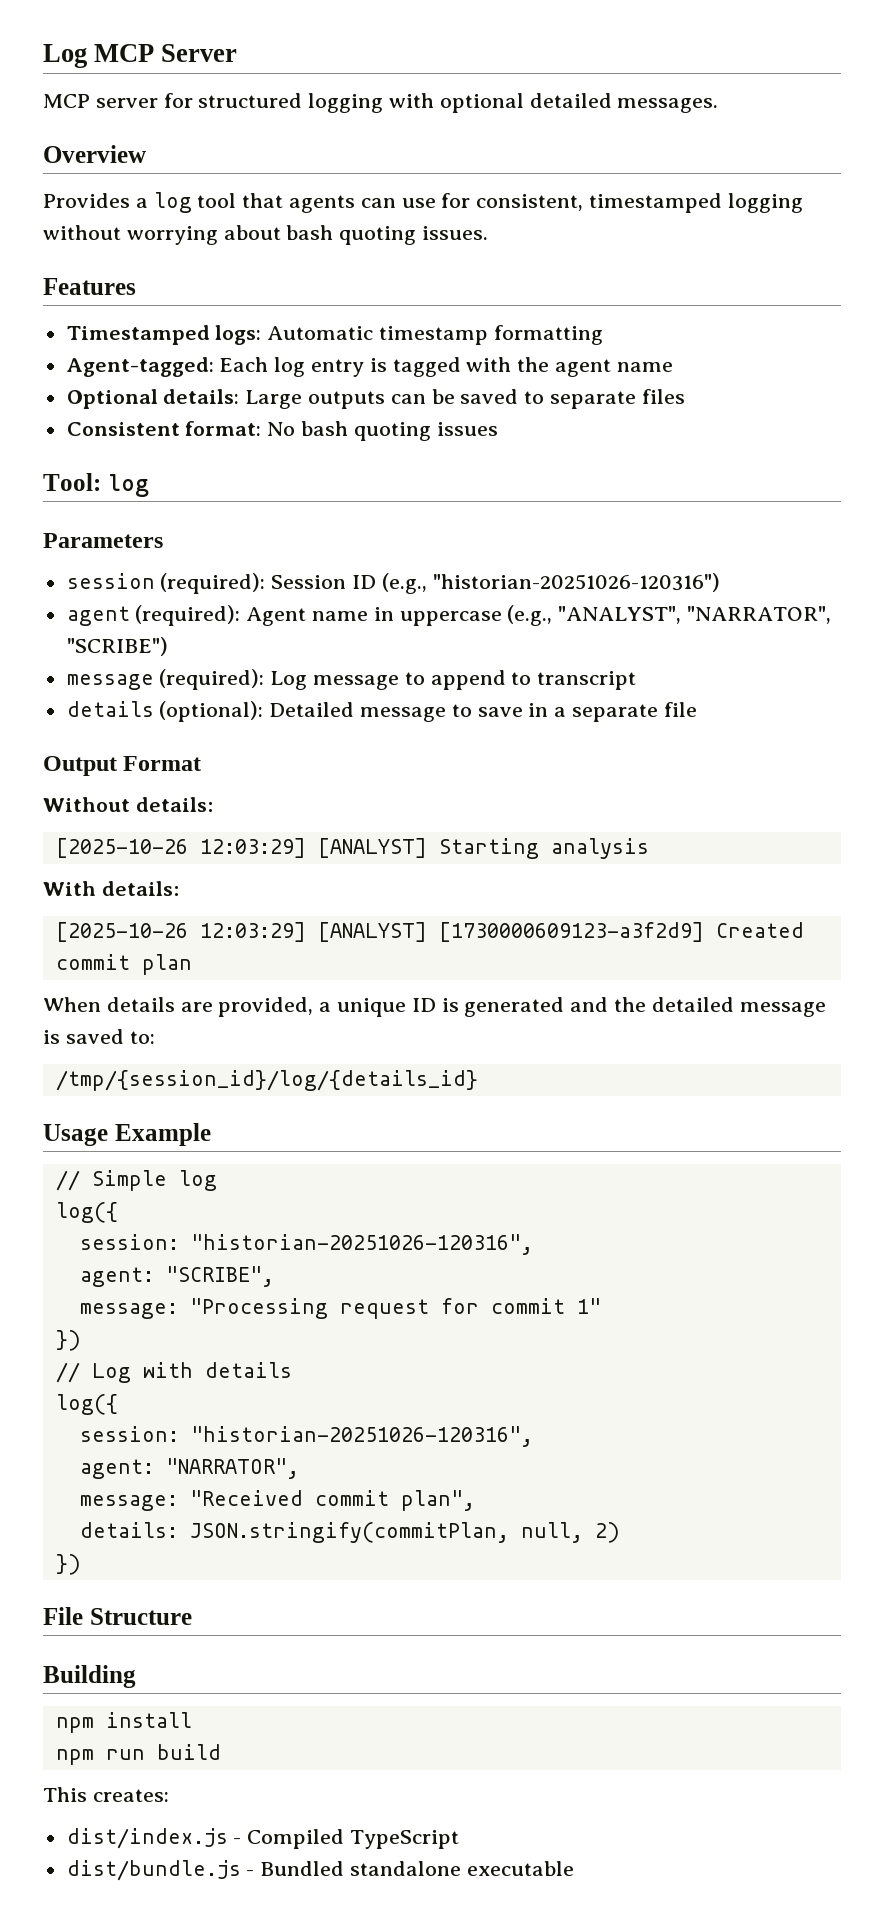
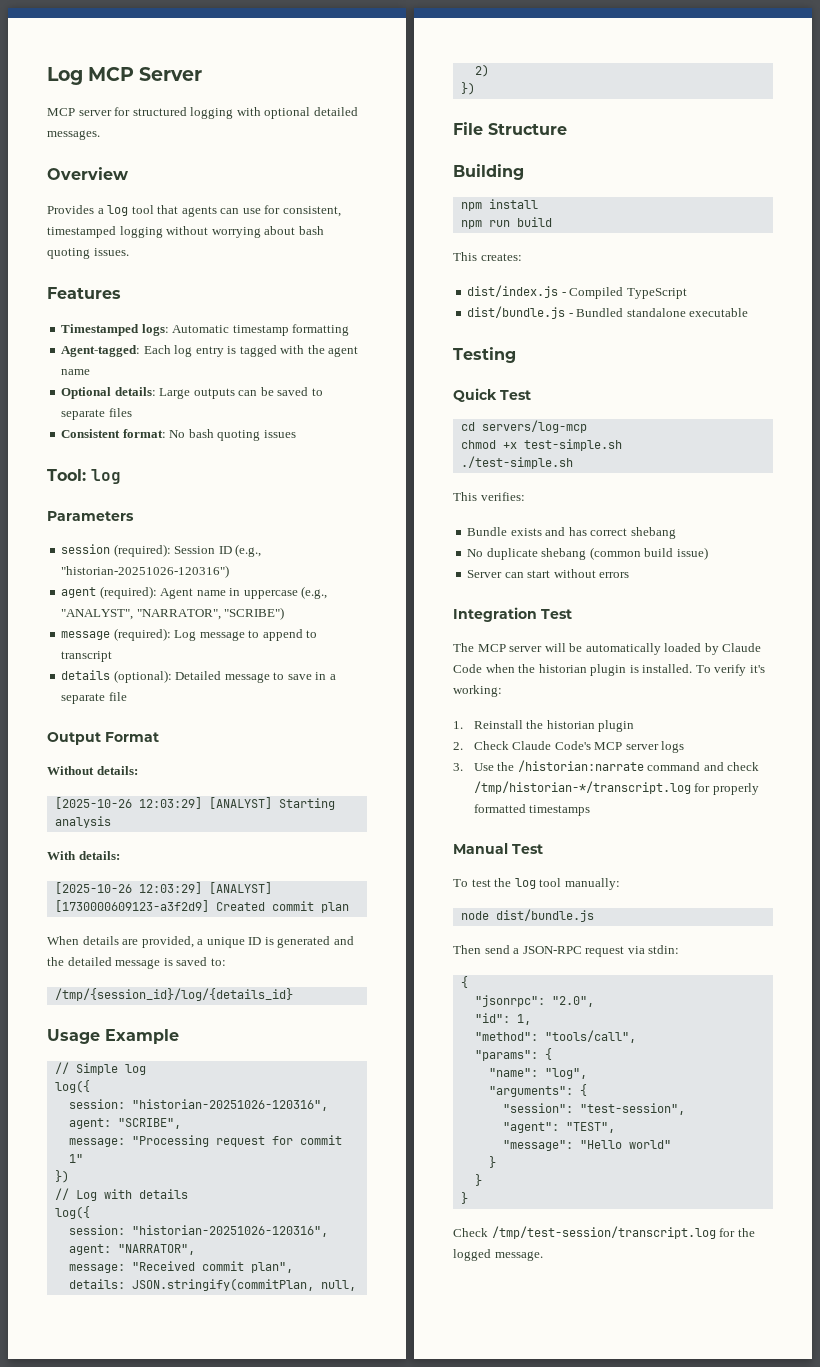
(574, 1868) none -> [453,347,516,363] [453,388,531,402] [460,420,587,433] [460,439,622,451] [460,456,573,469] [453,492,525,501] [467,527,676,539] [467,547,708,560] [467,569,630,578] [453,607,572,622] [453,643,762,655] [453,664,765,676] [453,685,502,697] [453,720,635,732] [453,741,685,753] [453,760,760,772] [473,781,759,795] [473,804,591,816] [453,843,543,854] [453,878,620,890] [460,909,594,922] [453,945,680,957] [460,976,468,988] [474,995,594,1007] [474,1013,531,1025] [474,1030,636,1043] [474,1048,552,1061] [488,1068,587,1079] [488,1084,587,1097] [502,1103,685,1115] [502,1122,615,1133] [502,1140,671,1151] [488,1156,496,1168] [474,1174,482,1186] [460,1192,468,1204] [453,1226,755,1239] [453,1249,543,1261] // Testing // Quick Test // cd servers/log-mcp // chmod +x test-simple.sh // ./test-simple.sh // This verifies: // Bundle exists and has correct shebang // No duplicate shebang (common build issue) // Server can start without errors // Integration Test // The MCP server will be automatically loaded by Claude Code when the historian plugin is installed. To verify it's working: // 1. Reinstall the historian plugin // 2. Check Claude Code's MCP server logs // 3. Use the /historian:narrate command and check /tmp/historian-*/transcript.log for properly formatted timestamps // Manual Test // To test the log tool manually: // node dist/bundle.js // Then send a JSON-RPC request via stdin: // { // "jsonrpc": "2.0", // "id": 1, // "method": "tools/call", // "params": { // "name": "log", // "arguments": { // "session": "test-session", // "agent": "TEST", // "message": "Hello world" // } // } // } // Check /tmp/test-session/transcript.log for the logged message.

